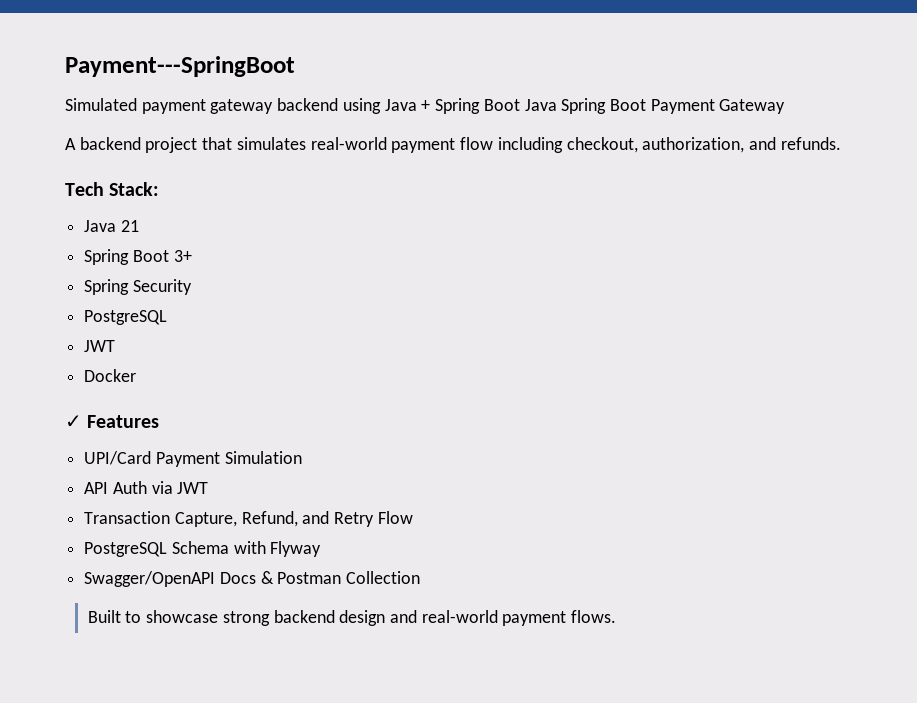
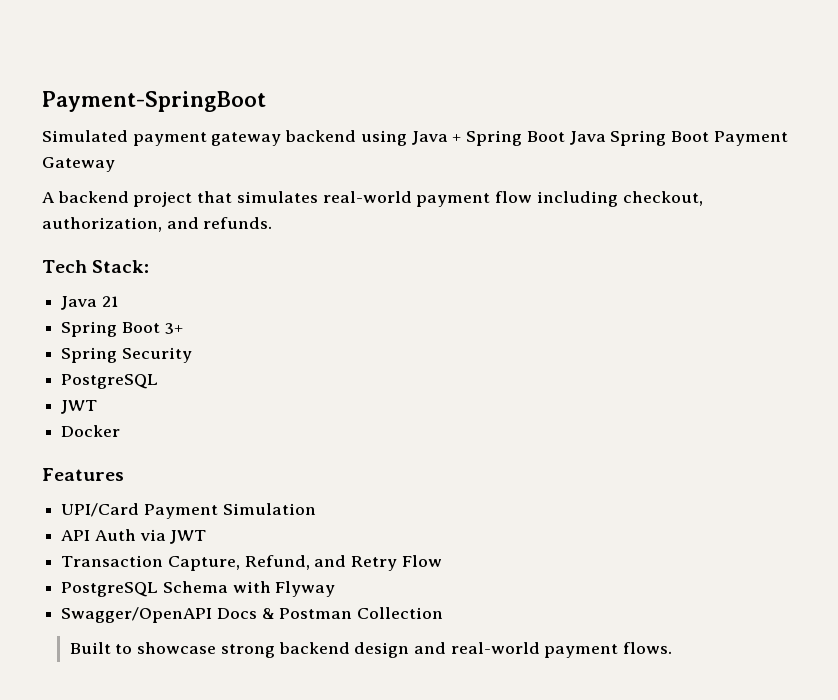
[65,56,295,77] Payment---SpringBoot -> [42,91,266,112] Payment-SpringBoot
[65,415,82,428] ✓ -> (121, 431) none

